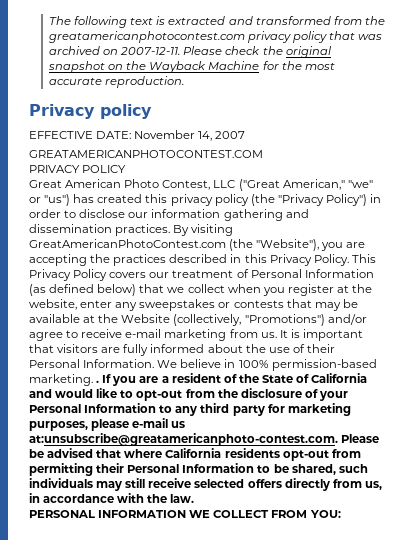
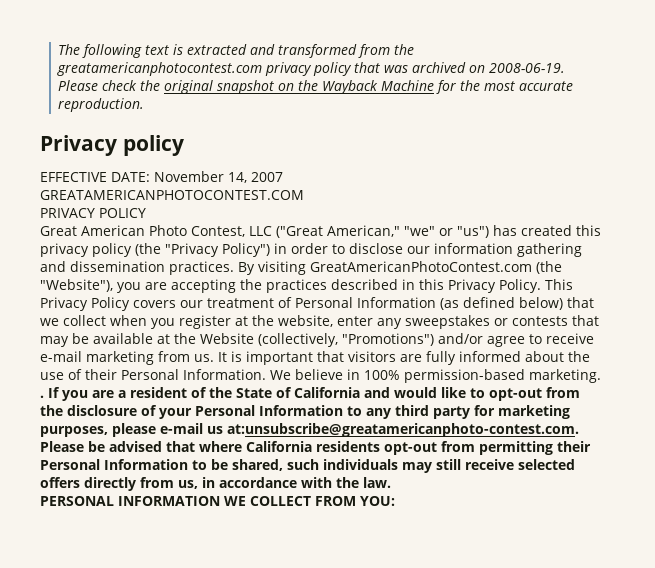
[120,47,181,55] 2007-12-11. -> [489,63,566,73] 2008-06-19.

